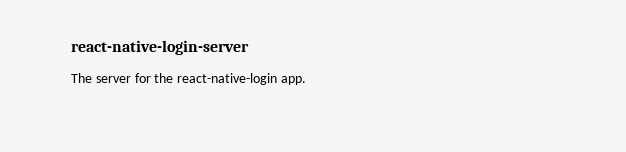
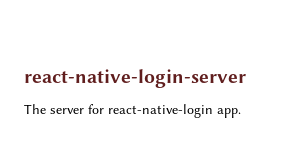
[154,73,174,83] the -> (104, 109) none

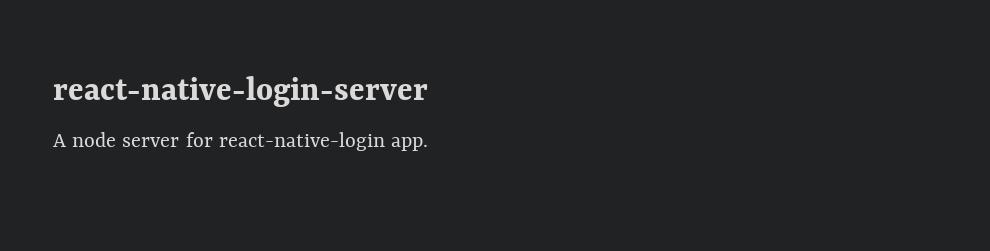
[24,104,46,114] The -> [53,132,117,147] A node

